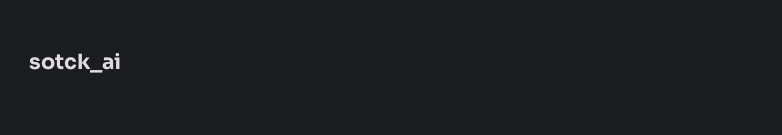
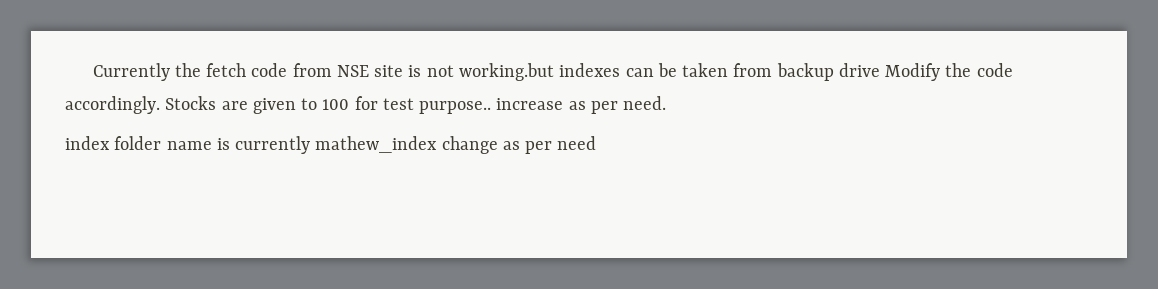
[29,52,121,73] sotck_ai -> [92,63,1013,81] [65,96,667,114] [65,136,597,154] Currently the fetch code from NSE site is not working.but indexes can be taken from backup drive Modify the code accordingly. Stocks are given to 100 for test purpose.. increase as per need. // index folder name is currently mathew_index change as per need

